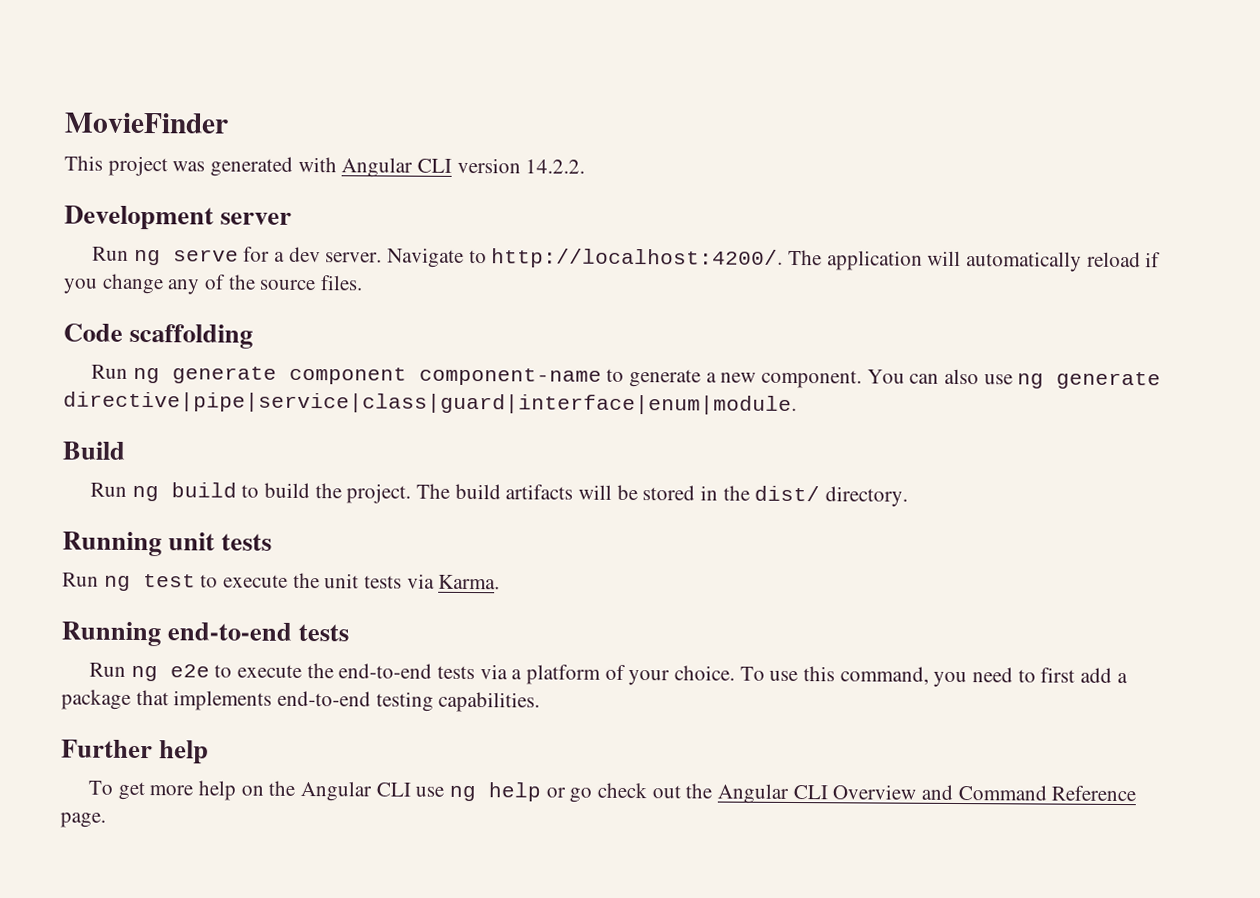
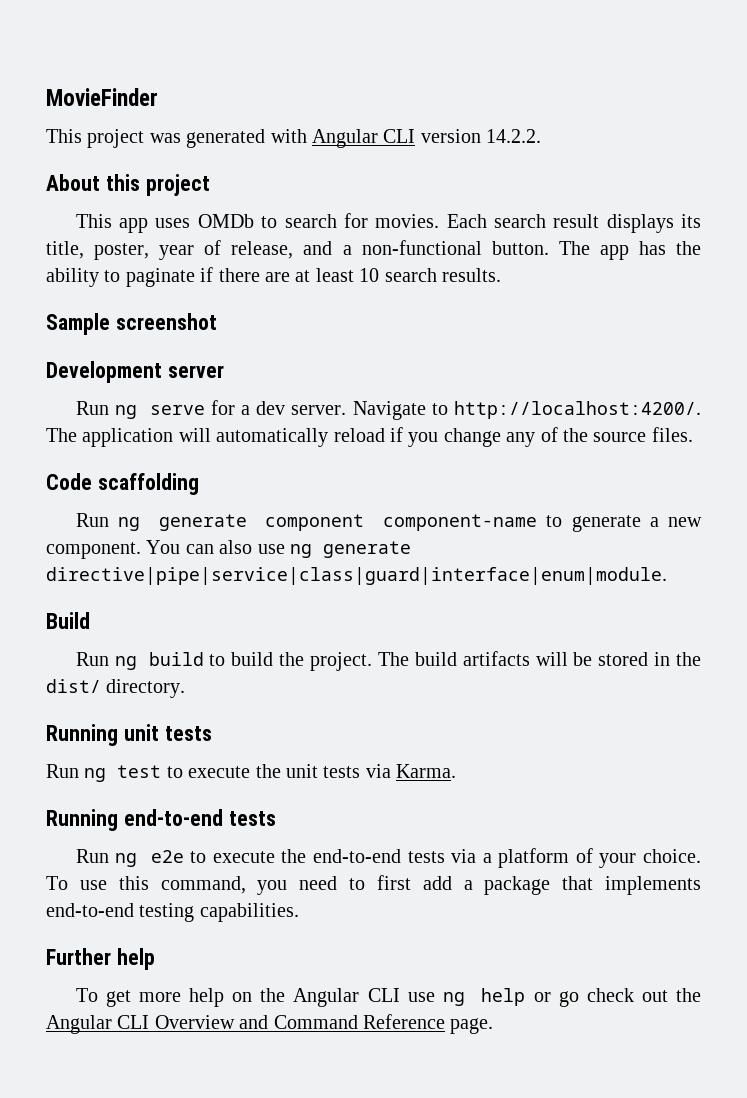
(586, 166) none -> [46,174,210,196] [75,213,702,233] [46,240,702,260] [46,267,501,287] [46,313,217,335] // About this project // This app uses OMDb to search for movies. Each search result displays its title, poster, year of release, and a non-functional button. The app has the ability to paginate if there are at least 10 search results. // Sample screenshot

